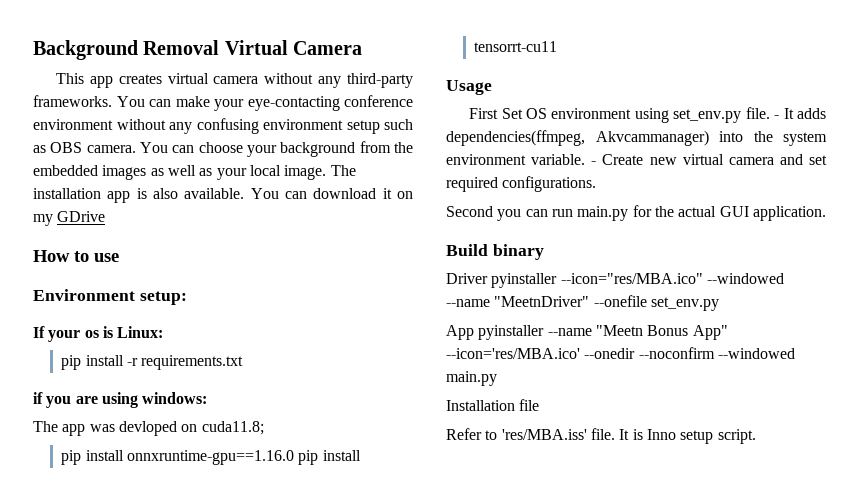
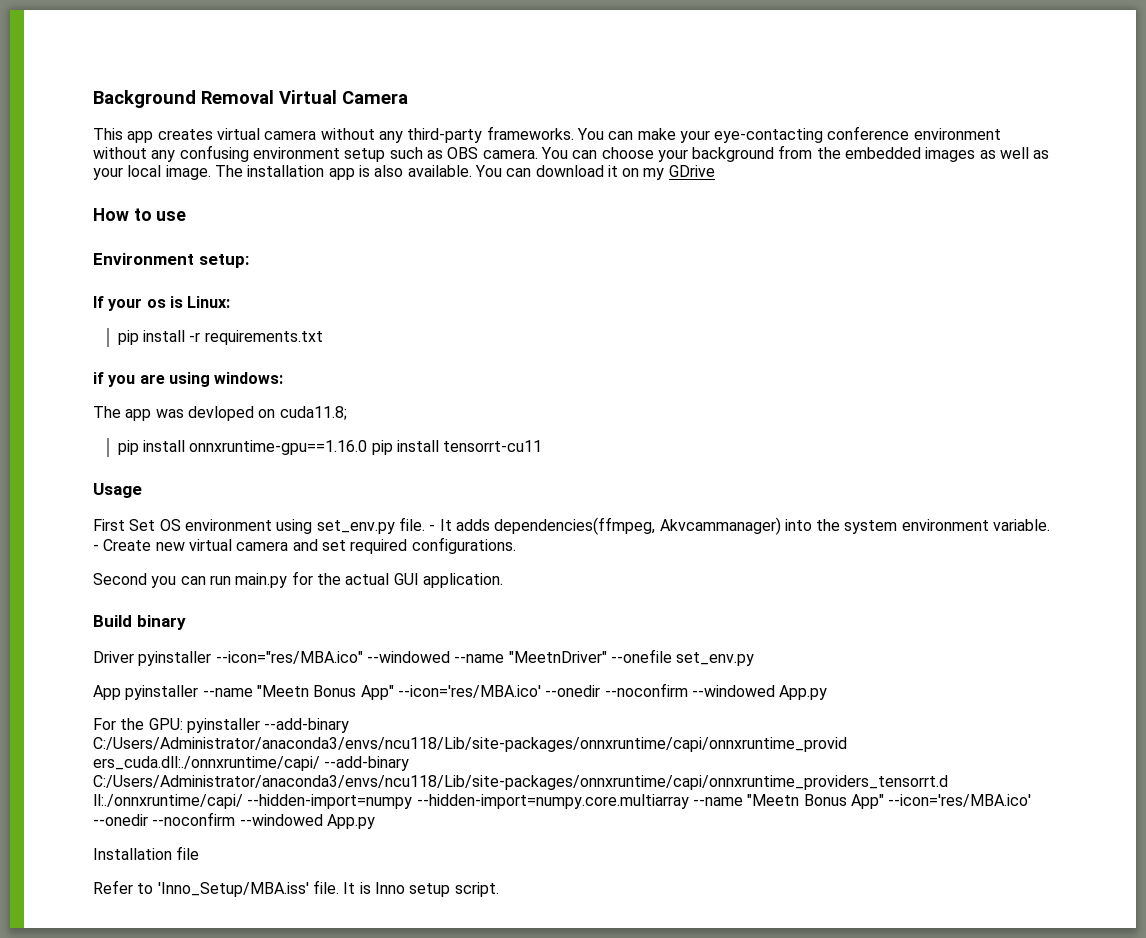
[446,371,497,386] main.py -> [779,685,828,700] [93,718,350,733] [93,737,847,752] [93,756,410,771] [93,775,948,790] [93,794,1032,809] [93,812,375,829] App.py // For the GPU: pyinstaller --add-binary C:/Users/Administrator/anaconda3/envs/ncu118/Lib/site-packages/onnxruntime/capi/onnxruntime_provid ers_cuda.dll:./onnxruntime/capi/ --add-binary C:/Users/Administrator/anaconda3/envs/ncu118/Lib/site-packages/onnxruntime/capi/onnxruntime_providers_tensorrt.d ll:./onnxruntime/capi/ --hidden-import=numpy --hidden-import=numpy.core.multiarray --name "Meetn Bonus App" --icon='res/MBA.ico' --onedir --noconfirm --windowed App.py
[501,429,587,440] 'res/MBA.iss' -> [157,882,309,897] 'Inno_Setup/MBA.iss'

